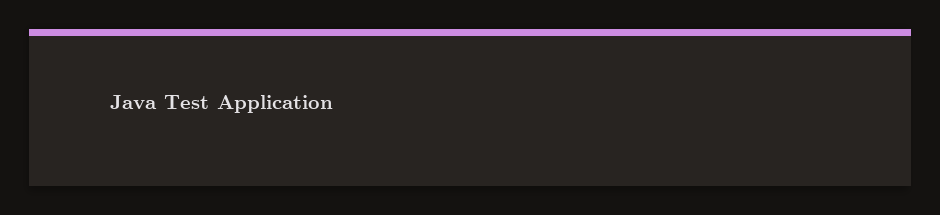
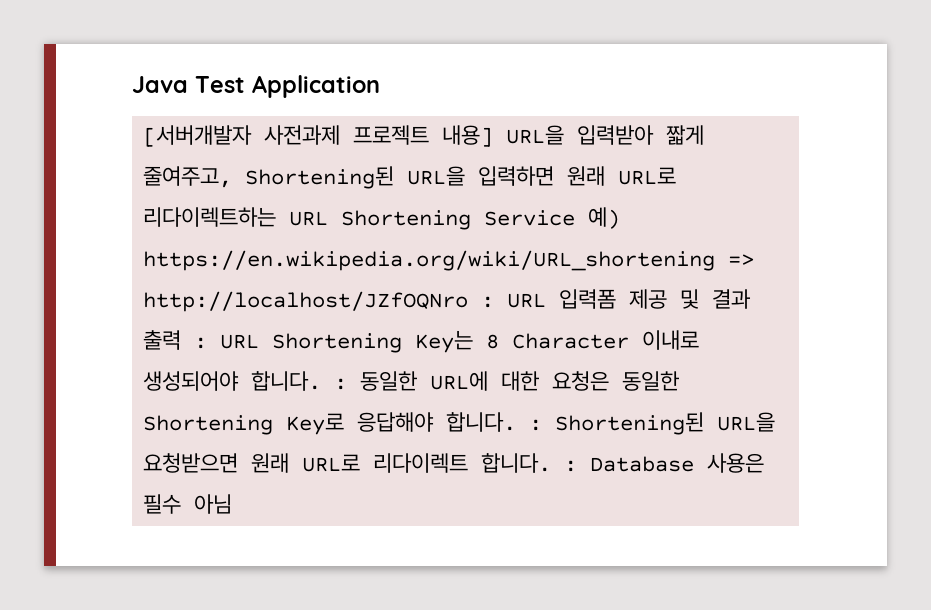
(333, 104) none -> [143,125,705,147] [143,166,677,189] [143,207,621,230] [143,250,755,271] [143,289,752,312] [143,330,700,353] [143,371,680,391] [143,412,776,435] [143,453,765,473] [143,494,233,514] // [서버개발자 사전과제 프로젝트 내용] URL을 입력받아 짧게 줄여주고, Shortening된 URL을 입력하면 원래 URL로 리다이렉트하는 URL Shortening Service 예) https://en.wikipedia.org/wiki/URL_shortening => http://localhost/JZfOQNro : URL 입력폼 제공 및 결과 출력 : URL Shortening Key는 8 Character 이내로 생성되어야 합니다. : 동일한 URL에 대한 요청은 동일한 Shortening Key로 응답해야 합니다. : Shortening된 URL을 요청받으면 원래 URL로 리다이렉트 합니다. : Database 사용은 필수 아님

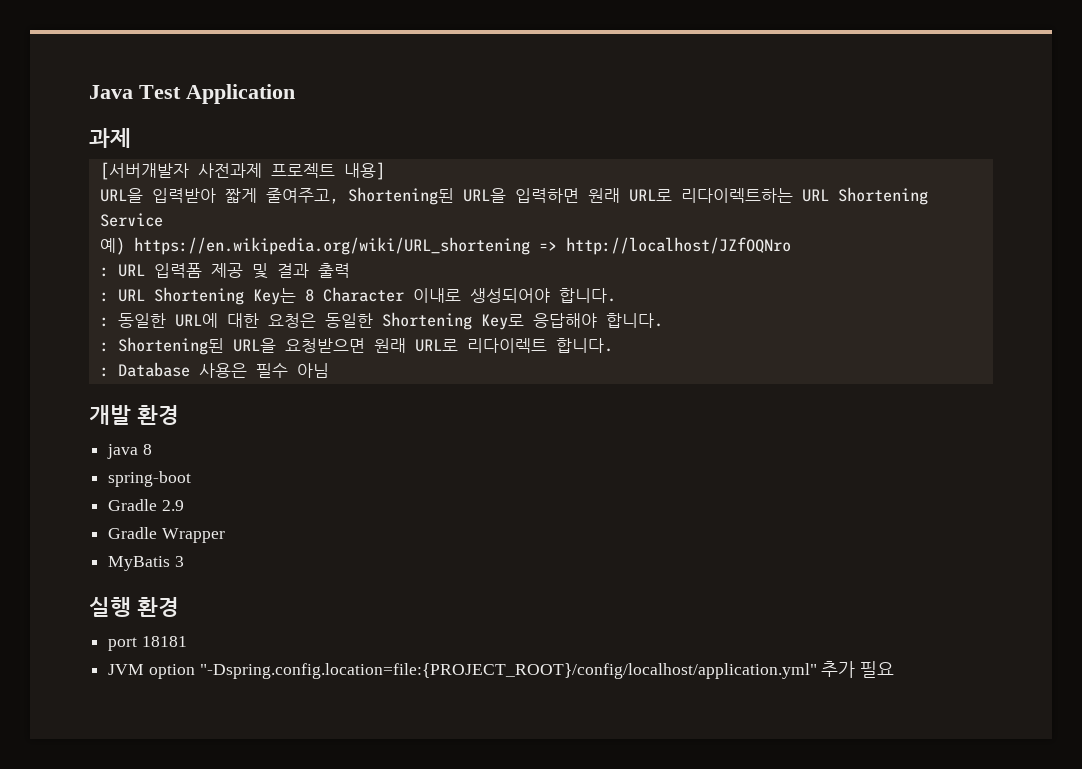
(380, 86) none -> [89,128,131,148] // 과제
(494, 136) none -> (385, 171) //
(576, 218) none -> (163, 220) //
(469, 301) none -> (791, 246) //
(182, 340) none -> (350, 270) //
(322, 381) none -> (616, 295) //
(517, 422) none -> (663, 320) //
(552, 463) none -> (613, 345) //
(233, 504) none -> [89,405,179,425] [107,444,152,459] [108,471,192,487] [108,499,184,511] [108,527,225,543] [108,556,184,571] [89,597,179,617] [108,636,187,651] [108,661,895,679] // 개발 환경 // java 8 // spring-boot // Gradle 2.9 // Gradle Wrapper // MyBatis 3 // 실행 환경 // port 18181 // JVM option "-Dspring.config.location=file:{PROJECT_ROOT}/config/localhost/application.yml" 추가 필요

